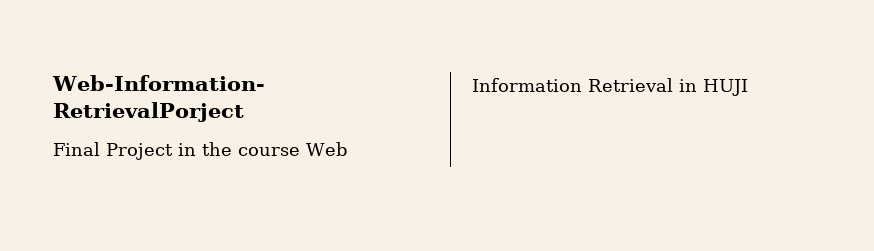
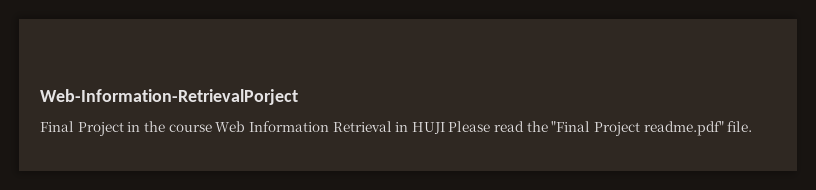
(748, 87) none -> [448,121,753,136] Please read the "Final Project readme.pdf" file.

